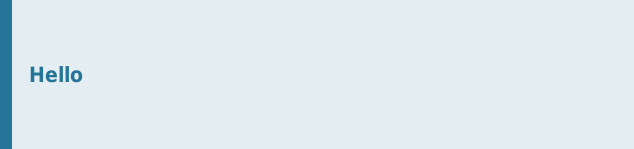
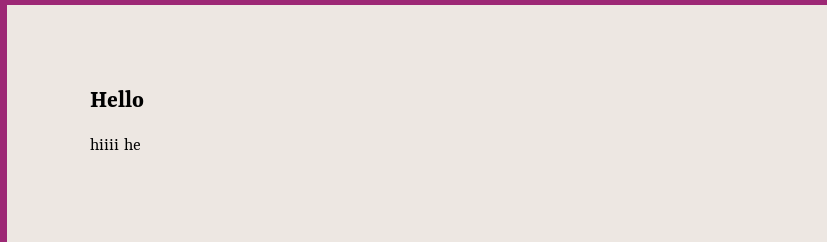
(83, 74) none -> [90,138,141,150] // hiiii he

